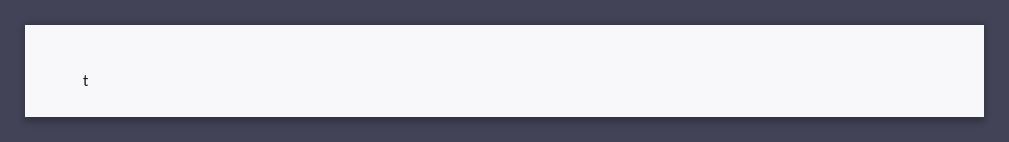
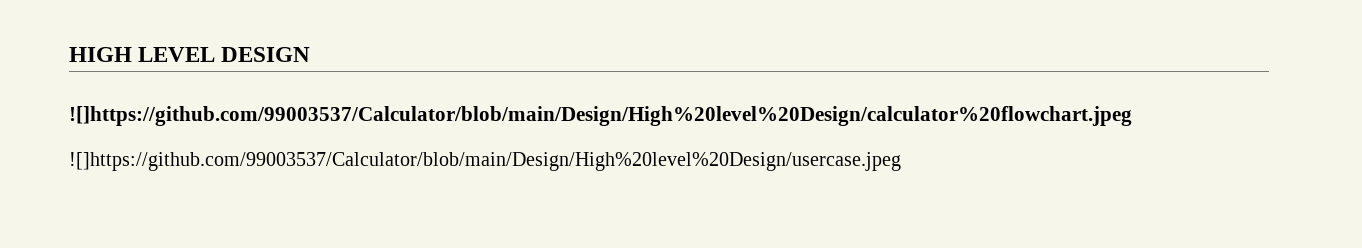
[83,75,89,86] t -> [69,47,311,62] [69,106,1132,126] [69,152,901,171] HIGH LEVEL DESIGN // ![]https://github.com/99003537/Calculator/blob/main/Design/High%20level%20Design/calculator%20flowchart.jpeg // ![]https://github.com/99003537/Calculator/blob/main/Design/High%20level%20Design/usercase.jpeg

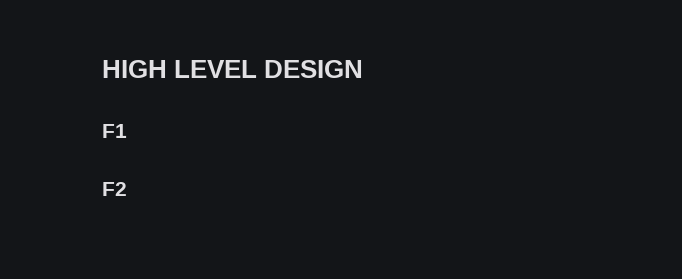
[69,106,1132,126] [69,152,901,171] ![]https://github.com/99003537/Calculator/blob/main/Design/High%20level%20Design/calculator%20flowchart.jpeg // ![]https://github.com/99003537/Calculator/blob/main/Design/High%20level%20Design/usercase.jpeg -> [102,124,127,138] [102,182,127,196] F1 // F2

